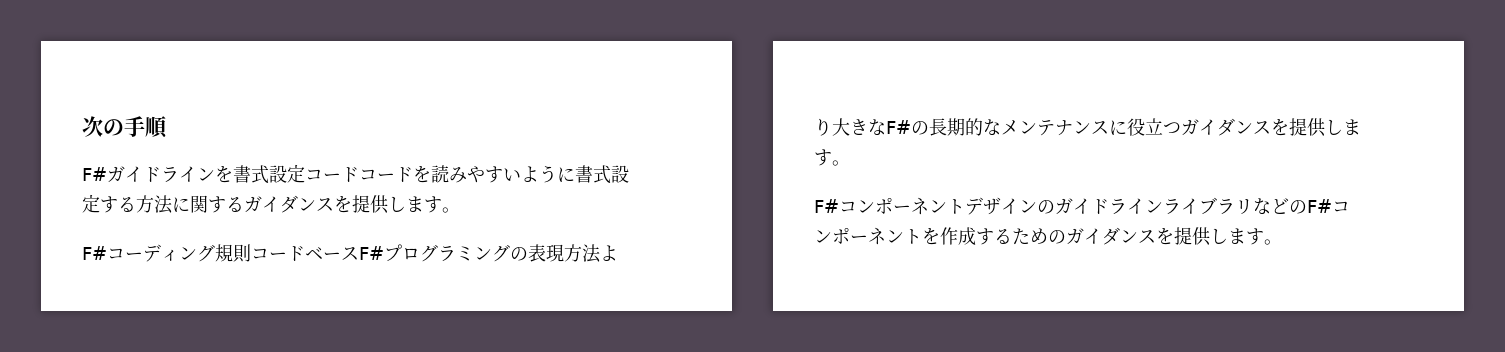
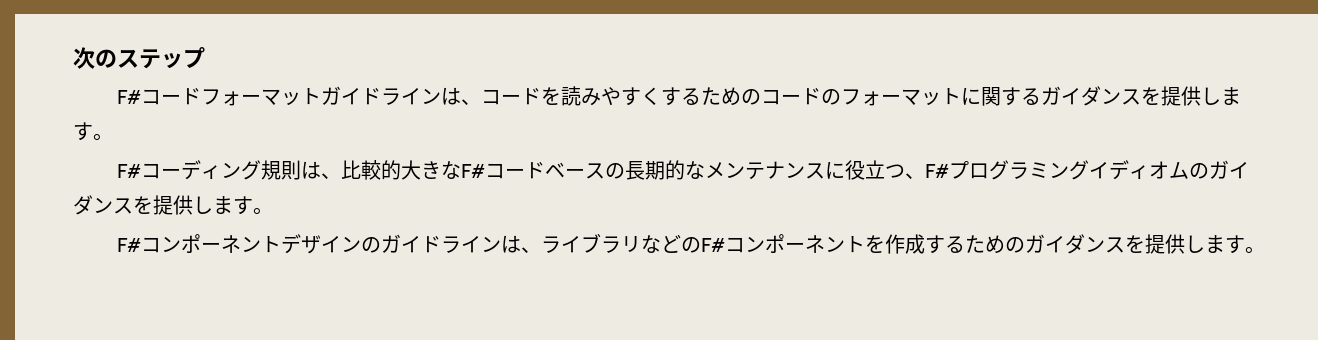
[124,116,167,138] [82,164,629,184] [82,194,173,214] 手順 // F#ガイドラインを書式設定コードコードを読みやすいように書式設定する方法 -> [117,47,205,69] [116,86,961,106] ステップ // F#コードフォーマットガイドラインは、コードを読みやすくするためのコードのフォーマット
[251,244,618,263] [814,118,911,136] コードベースF#プログラミングの表現方法より大きなF# -> [300,160,605,180] は、比較的大きなF#コードベース
(1181, 128) none -> [904,160,1209,180] 、F#プログラミングイディオムの
(1163, 206) none -> [500,235,541,253] は、

